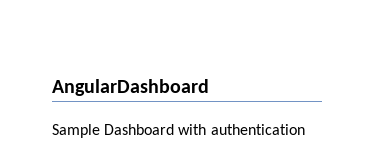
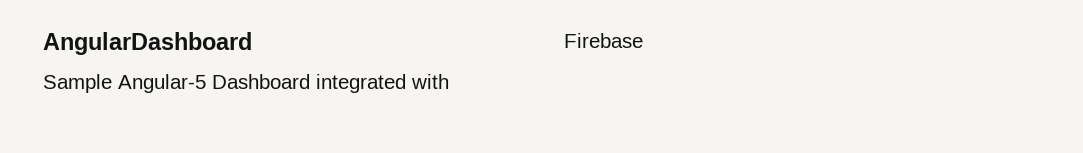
[104,124,305,135] Dashboard with authentication -> [118,74,449,93] [564,33,643,48] Angular-5 Dashboard integrated with Firebase

